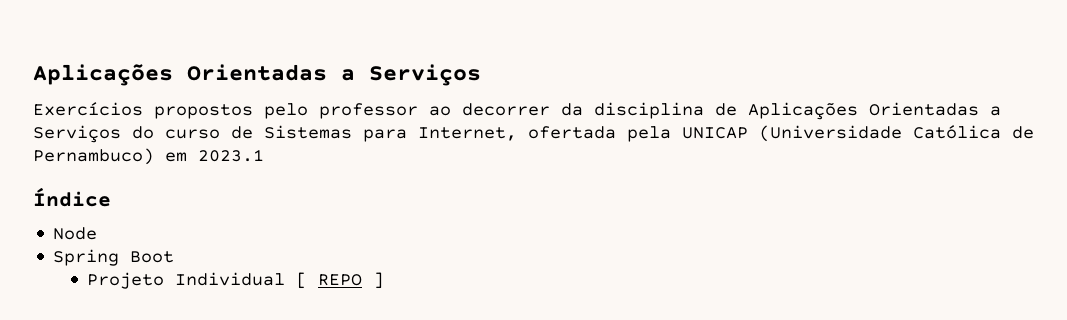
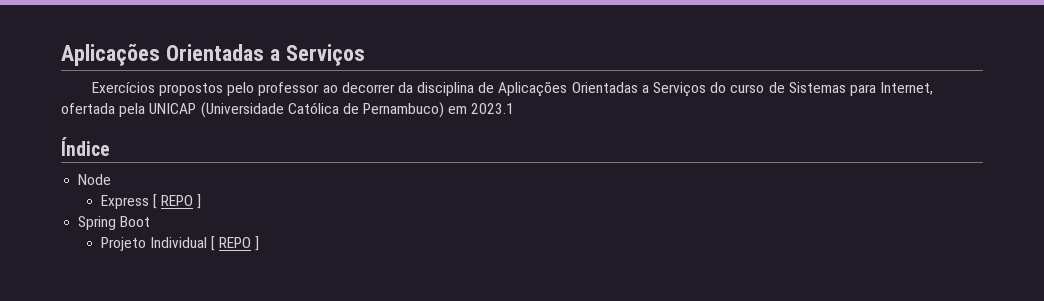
(98, 233) none -> [100,194,202,209] // Express [ REPO ]

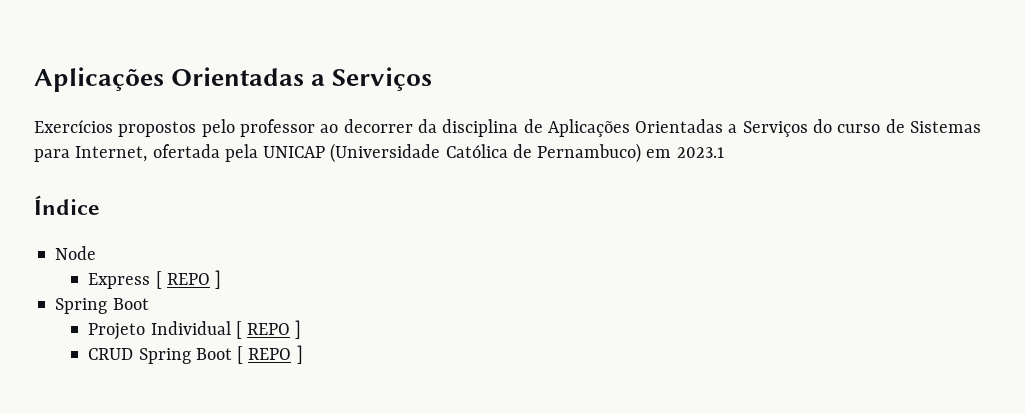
(260, 243) none -> [88,345,303,364] // CRUD Spring Boot [ REPO ]

